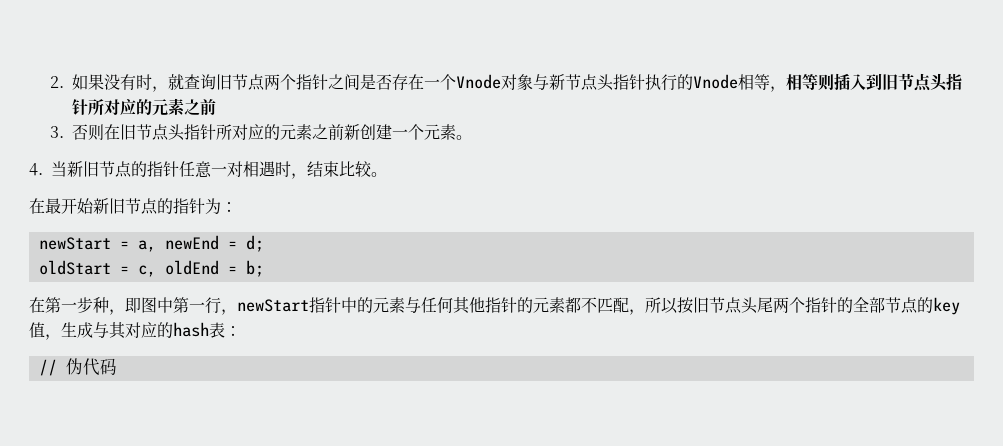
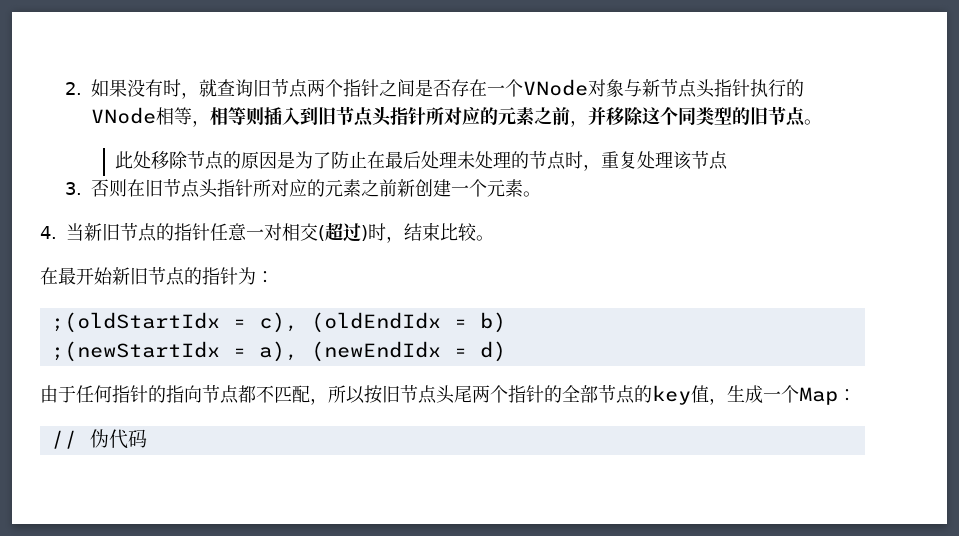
[456,74,502,89] Vnode -> [523,79,589,96] VNode
[693,74,739,89] Vnode -> [91,107,157,124] VNode
(217, 107) none -> [570,106,823,127] [115,151,729,171] ，并移除这个同类型的旧节点。 // 此处移除节点的原因是为了防止在最后处理未处理的节点时，重复处理该节点
[259,161,275,177] 遇 -> [300,222,368,242] 交(超过)
[38,235,264,252] [38,260,264,277] [29,297,565,315] newStart = a, newEnd = d; // oldStart = c, oldEnd = b; // 在第一步种，即图中第一行，newStart指针中的元素与任何其他指针的元素 -> [50,312,506,333] [50,341,506,362] [40,385,239,404] ;(oldStartIdx = c), (oldEndIdx = b) // ;(newStartIdx = a), (newEndIdx = d) // 由于任何指针的指向节点
[93,322,225,339] 与其对应的hash表 -> [763,385,838,405] 一个Map

